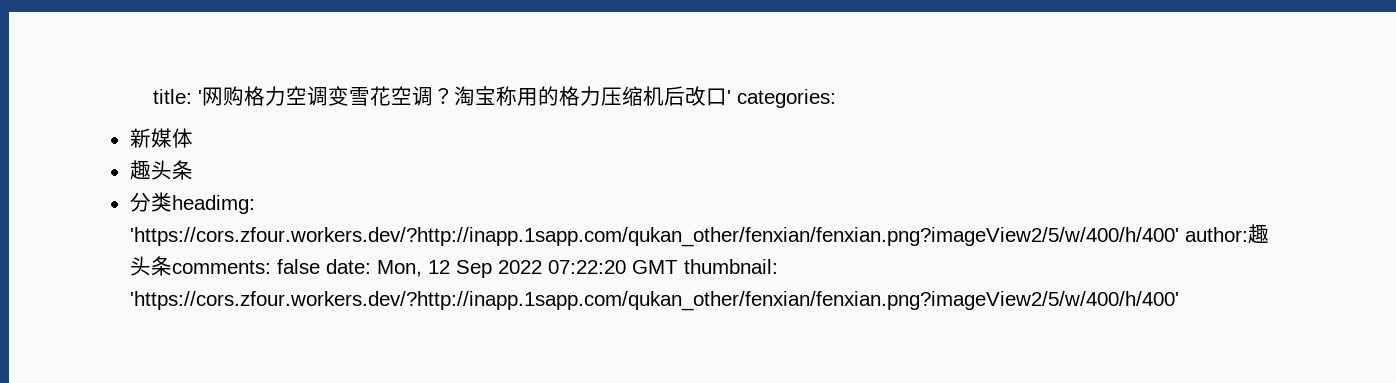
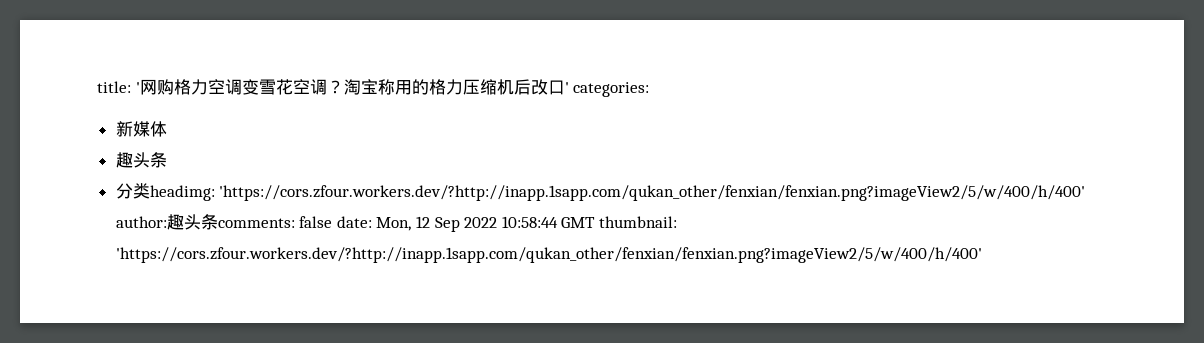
[547,260,626,274] 07:22:20 -> [501,216,558,228] 10:58:44

